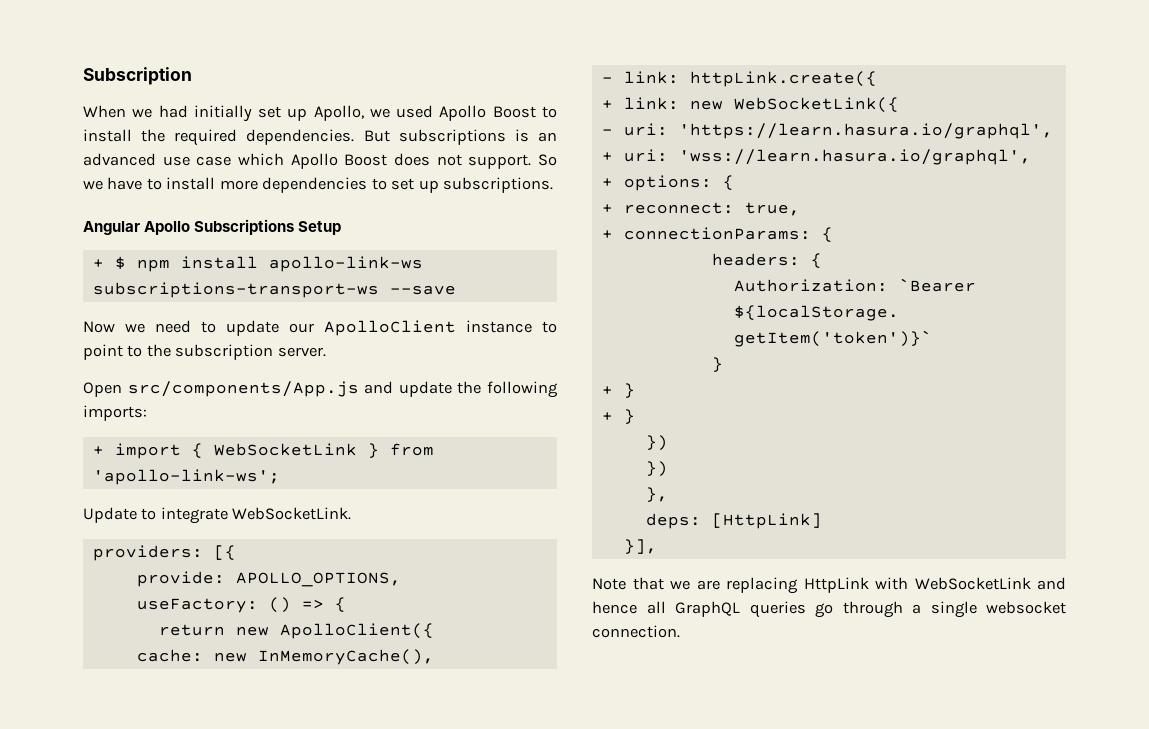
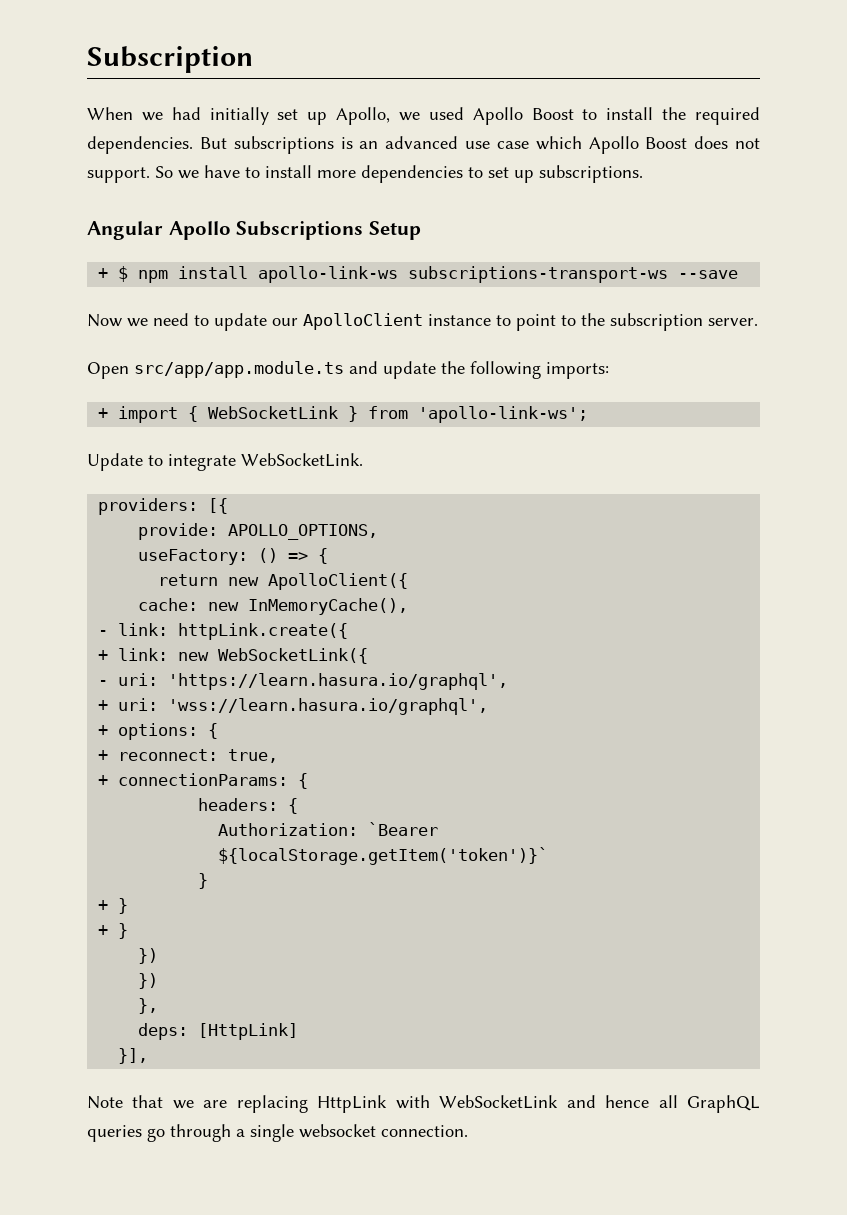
[127,381,359,397] src/components/App.js -> [134,361,344,378] src/app/app.module.ts

